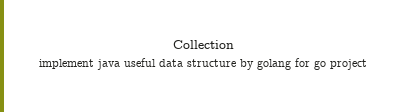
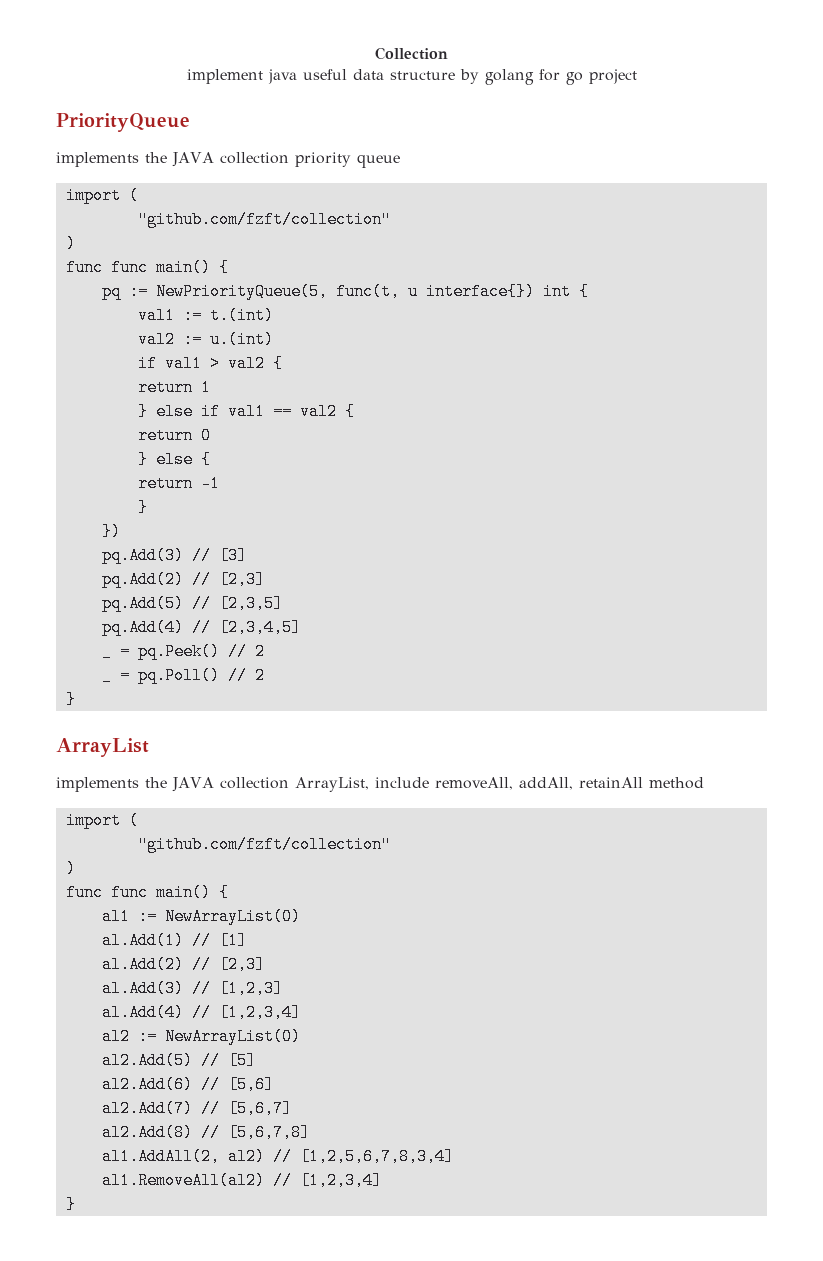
(367, 64) none -> [56,113,190,132] [56,152,400,168] [65,187,139,204] [137,211,391,228] [65,235,76,252] [65,259,229,276] [101,283,589,300] [137,307,274,324] [137,331,274,348] [137,355,283,372] [137,379,211,396] [137,403,355,420] [137,427,211,444] [137,451,211,468] [137,475,220,492] [137,499,148,516] [101,523,121,540] [101,547,247,564] [101,571,265,588] [101,595,283,612] [101,619,301,636] [101,643,265,660] [101,667,265,684] [65,691,76,708] [56,738,149,757] [56,777,704,792] [65,812,139,829] [137,836,391,853] [65,860,76,877] [65,884,229,901] [101,908,301,925] [101,932,247,949] [101,956,265,973] [101,980,283,997] [101,1004,301,1021] [101,1028,301,1045] [101,1052,256,1069] [101,1076,274,1093] [101,1100,292,1117] [101,1124,310,1141] [101,1148,454,1165] [101,1172,382,1189] [65,1196,76,1213] // PriorityQueue // implements the JAVA collection priority queue // import ( // "github.com/fzft/collection" // ) // func func main() { // pq := NewPriorityQueue(5, func(t, u interface{}) int { // val1 := t.(int) // val2 := u.(int) // if val1 > val2 { // return 1 // } else if val1 == val2 { // return 0 // } else { // return -1 // } // }) // pq.Add(3) // [3] // pq.Add(2) // [2,3] // pq.Add(5) // [2,3,5] // pq.Add(4) // [2,3,4,5] // _ = pq.Peek() // 2 // _ = pq.Poll() // 2 // } // ArrayList // implements the JAVA collection ArrayList, include removeAll, addAll, retainAll method // import ( // "github.com/fzft/collection" // ) // func func main() { // al1 := NewArrayList(0) // al.Add(1) // [1] // al.Add(2) // [2,3] // al.Add(3) // [1,2,3] // al.Add(4) // [1,2,3,4] // al2 := NewArrayList(0) // al2.Add(5) // [5] // al2.Add(6) // [5,6] // al2.Add(7) // [5,6,7] // al2.Add(8) // [5,6,7,8] // al1.AddAll(2, al2) // [1,2,5,6,7,8,3,4] // al1.RemoveAll(al2) // [1,2,3,4] // }

